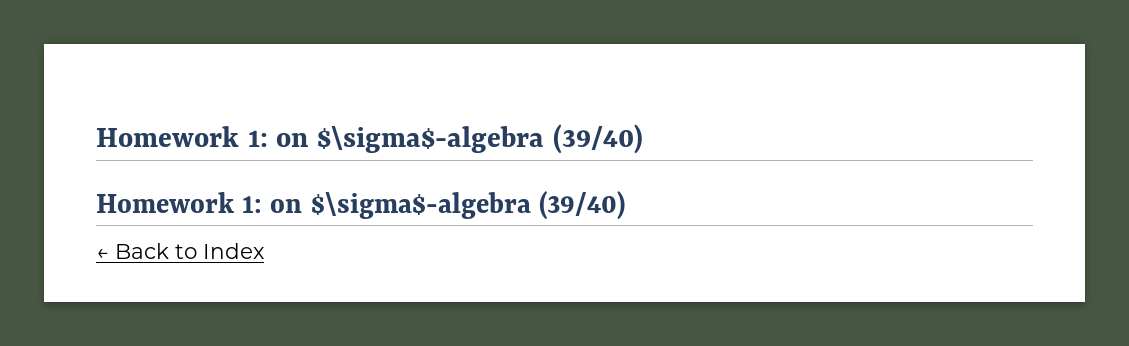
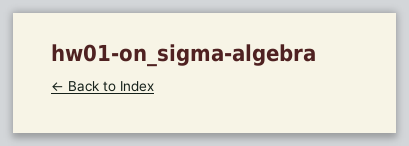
[96,124,643,154] [96,191,625,220] Homework 1: on $\sigma$-algebra (39/40) // Homework 1: on $\sigma$-algebra (39/40) -> [51,44,316,67] hw01-on_sigma-algebra

